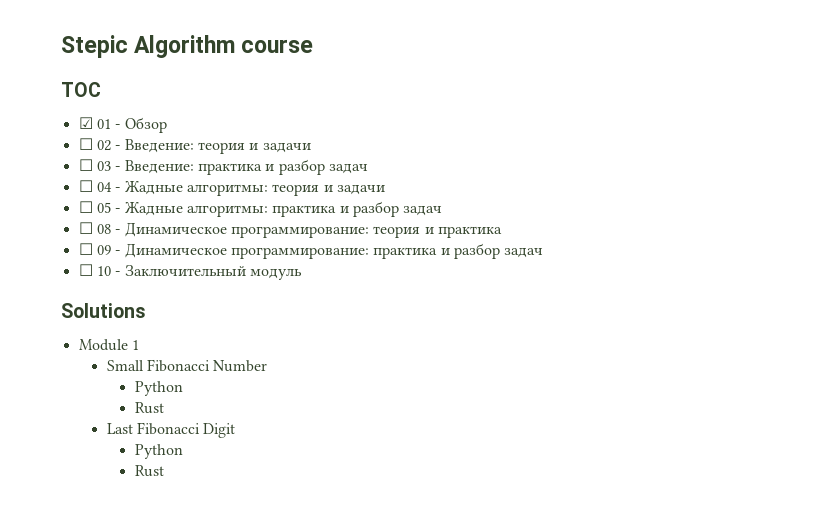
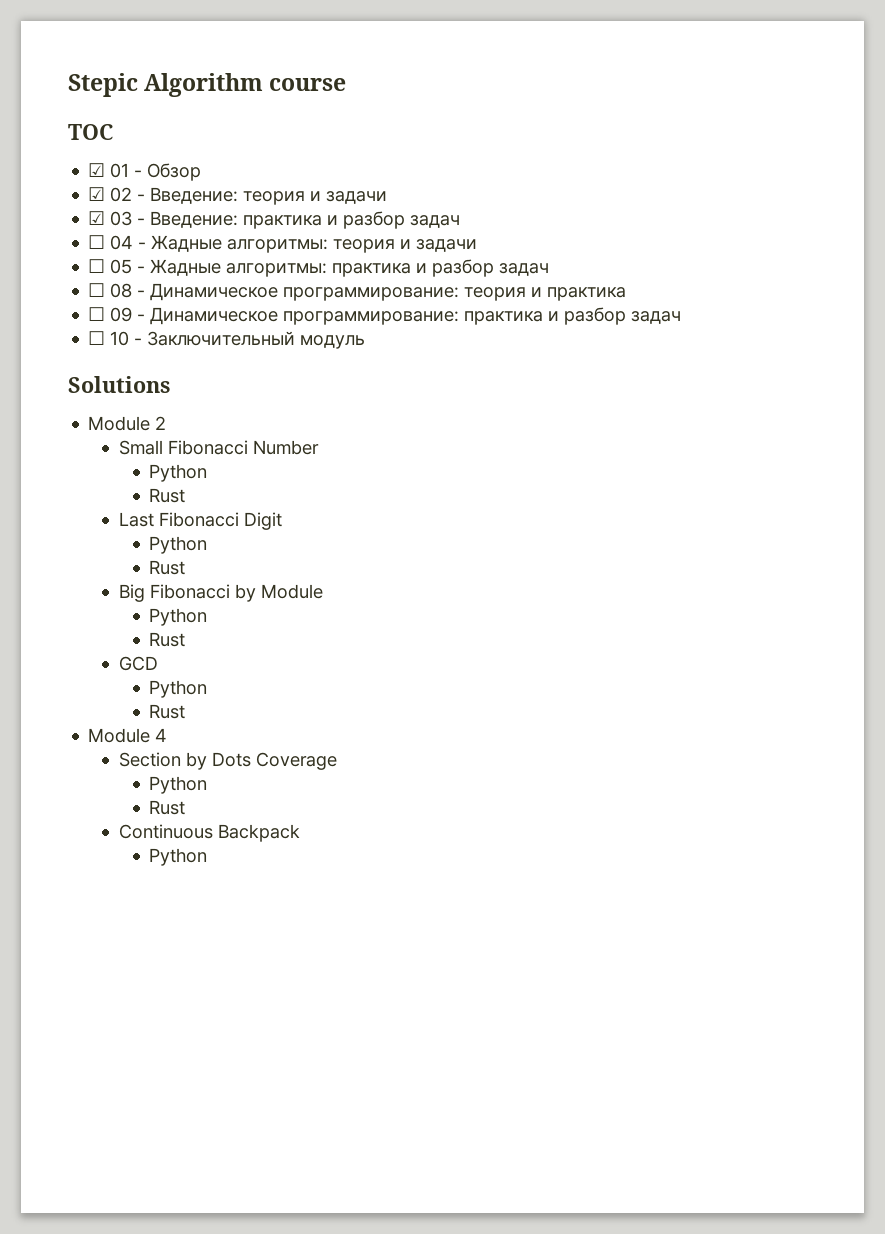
[78,138,93,150] ☐ -> [88,187,106,201] ☑
[78,159,93,171] ☐ -> [88,211,106,225] ☑
[131,340,139,350] 1 -> [155,416,167,430] 2
(164, 471) none -> [118,584,323,602] [149,608,208,626] [149,632,186,647] [118,656,158,671] [149,680,208,698] [149,704,186,719] [88,728,168,743] [118,752,337,770] [149,776,208,794] [149,800,186,815] [118,824,300,842] [149,848,208,866] // Big Fibonacci by Module // Python // Rust // GCD // Python // Rust // Module 4 // Section by Dots Coverage // Python // Rust // Continuous Backpack // Python

